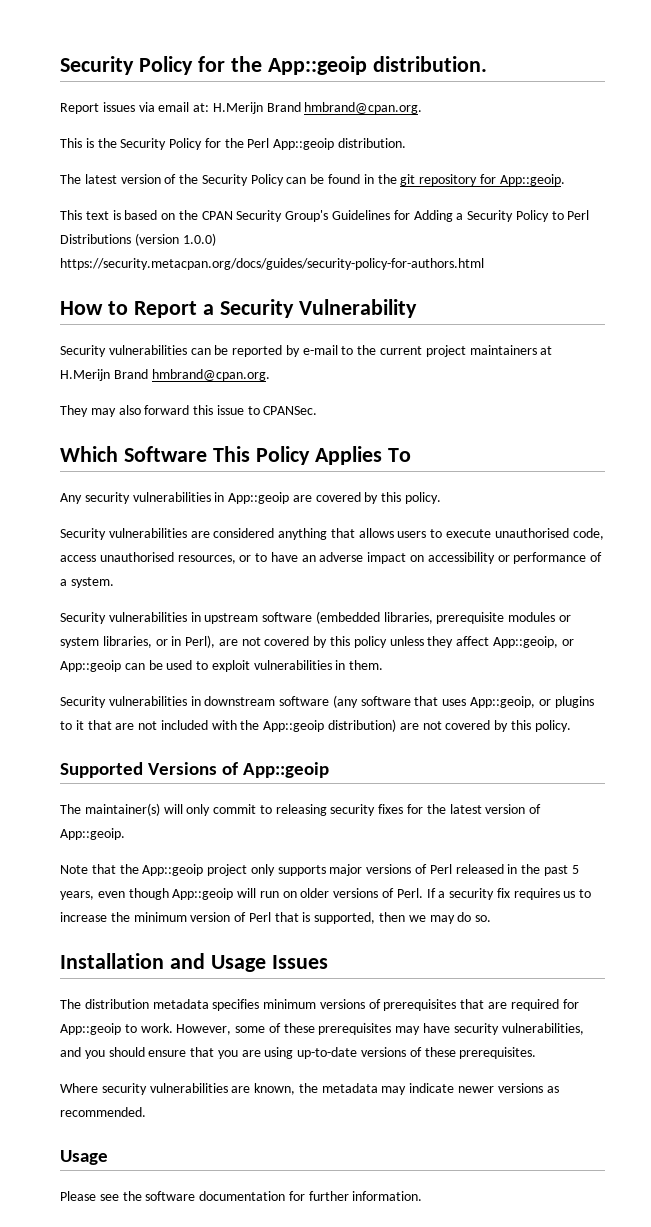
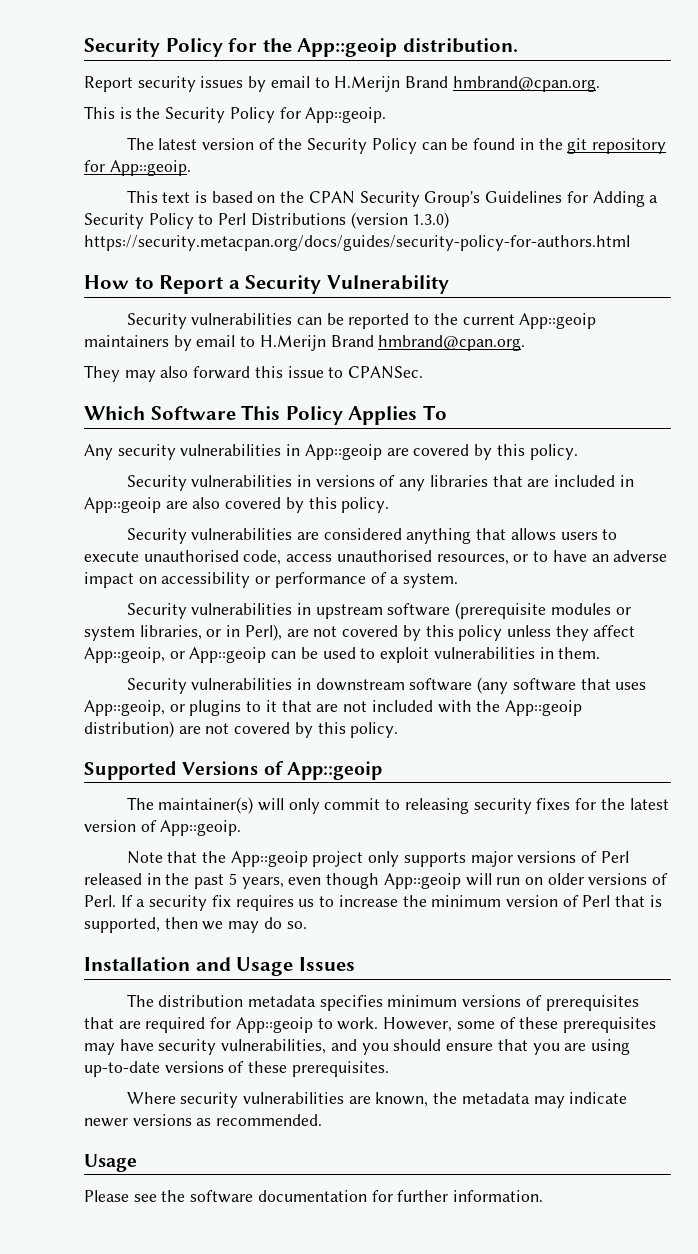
[102,102,210,112] issues via email at: -> [137,76,330,92] security issues by email to
[224,138,407,150] the Perl App::geoip distribution. -> [305,107,387,123] App::geoip.
[182,233,216,246] 1.0.0) -> [412,212,450,229] 1.3.0)
[285,345,338,357] by e-mail -> (410, 321) none
[425,345,553,357] project maintainers at -> [519,313,597,329] [84,335,256,351] App::geoip maintainers by email to
(442, 498) none -> [126,475,634,491] [84,497,390,513] // Security vulnerabilities in versions of any libraries that are included in App::geoip are also covered by this policy.
[315,611,505,624] (embedded libraries, prerequisite -> [455,602,547,619] (prerequisite

